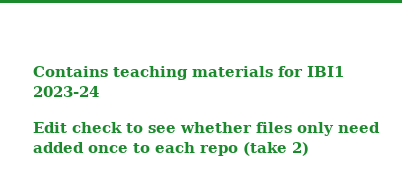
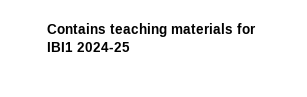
[33,86,99,97] [33,122,380,136] [33,142,309,156] 2023-24 // Edit check to see whether files only need added once to each repo (take 2) -> [77,42,130,52] 2024-25

